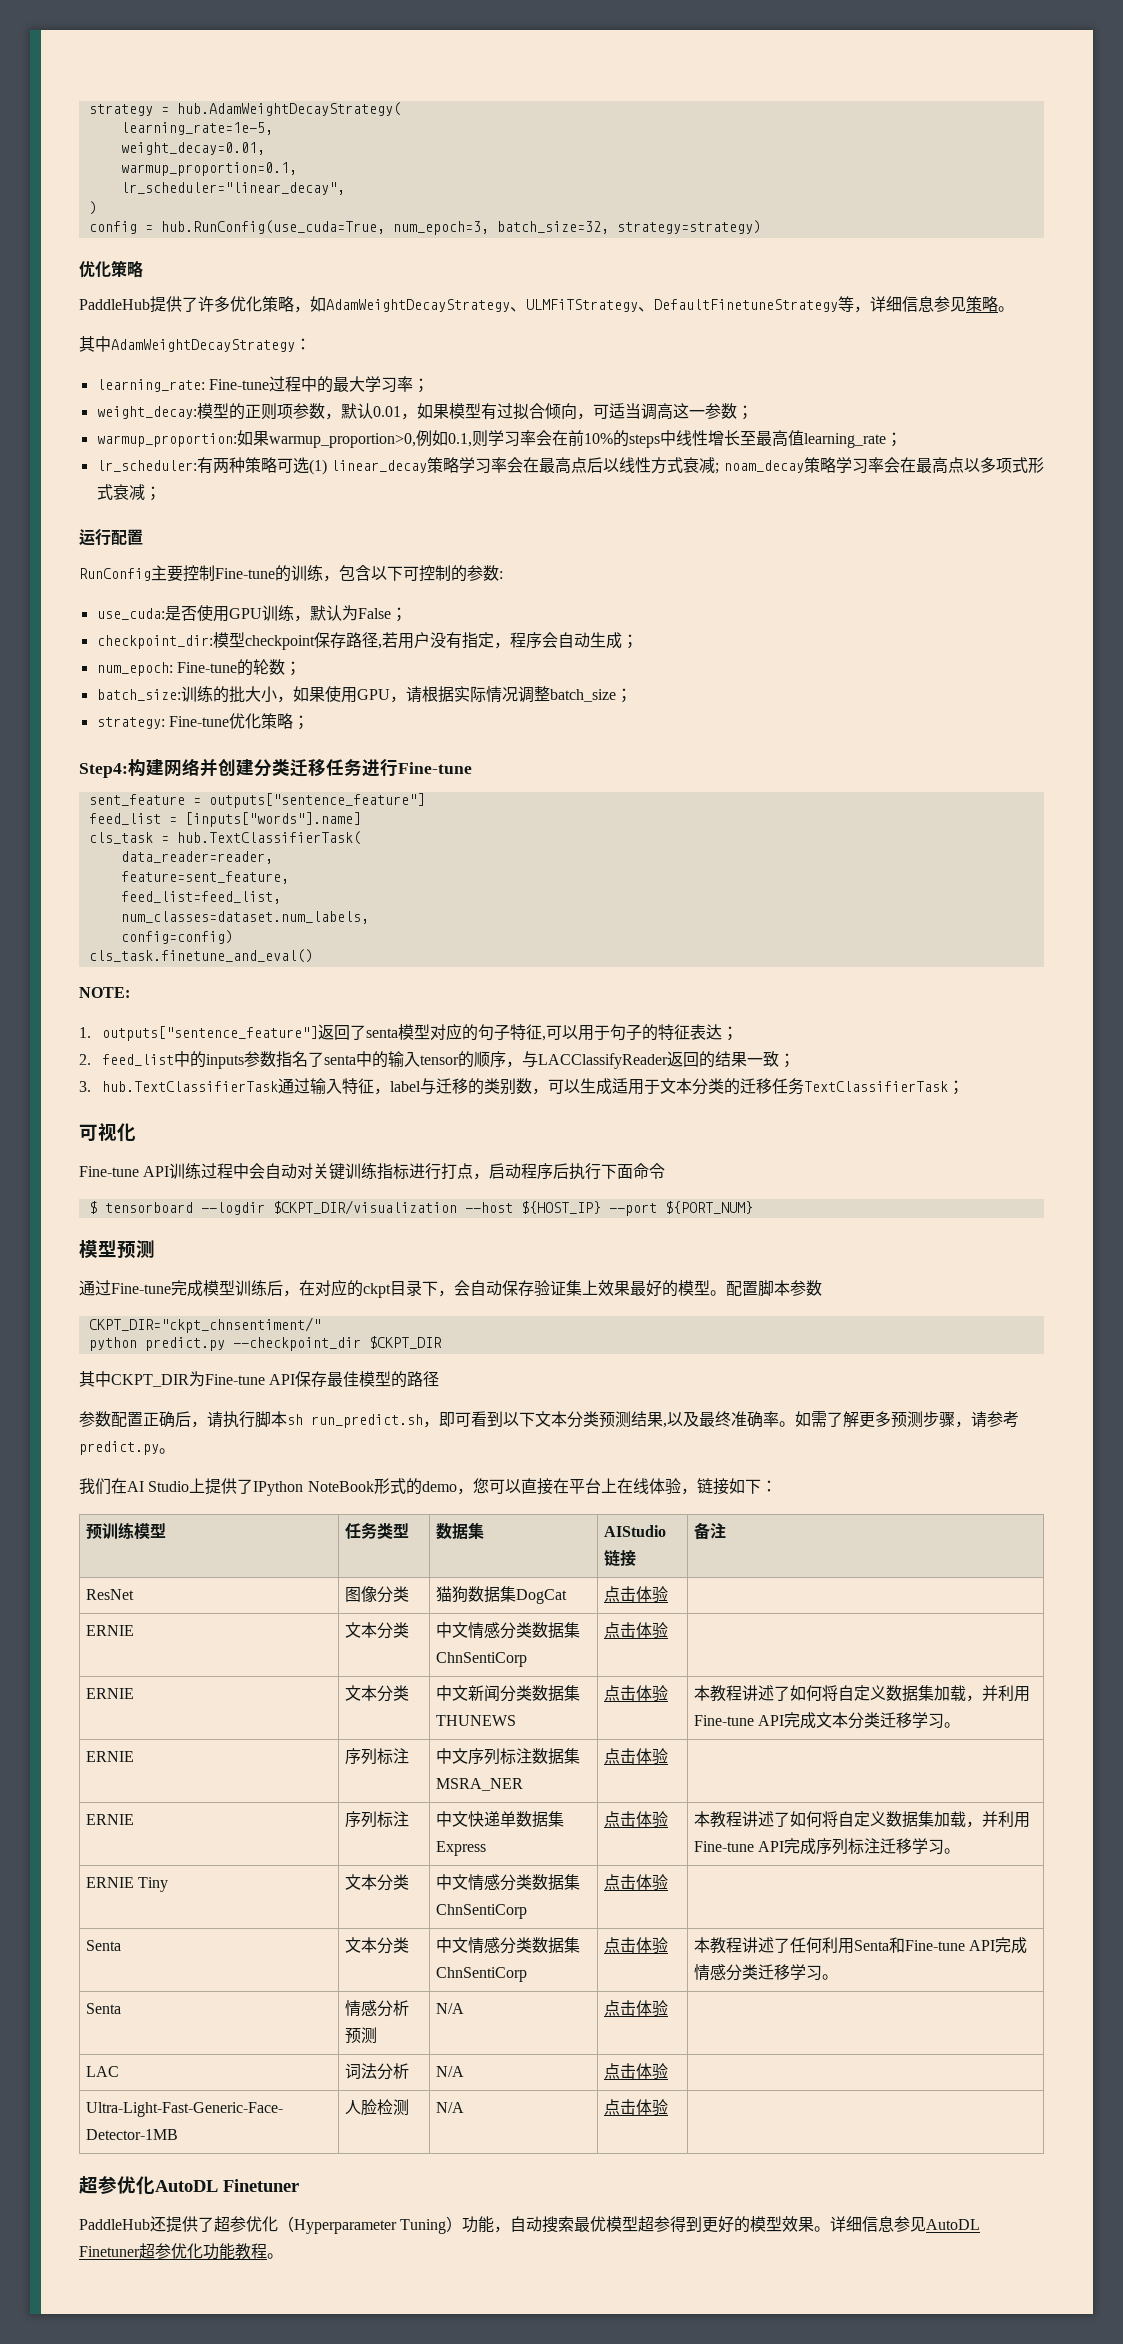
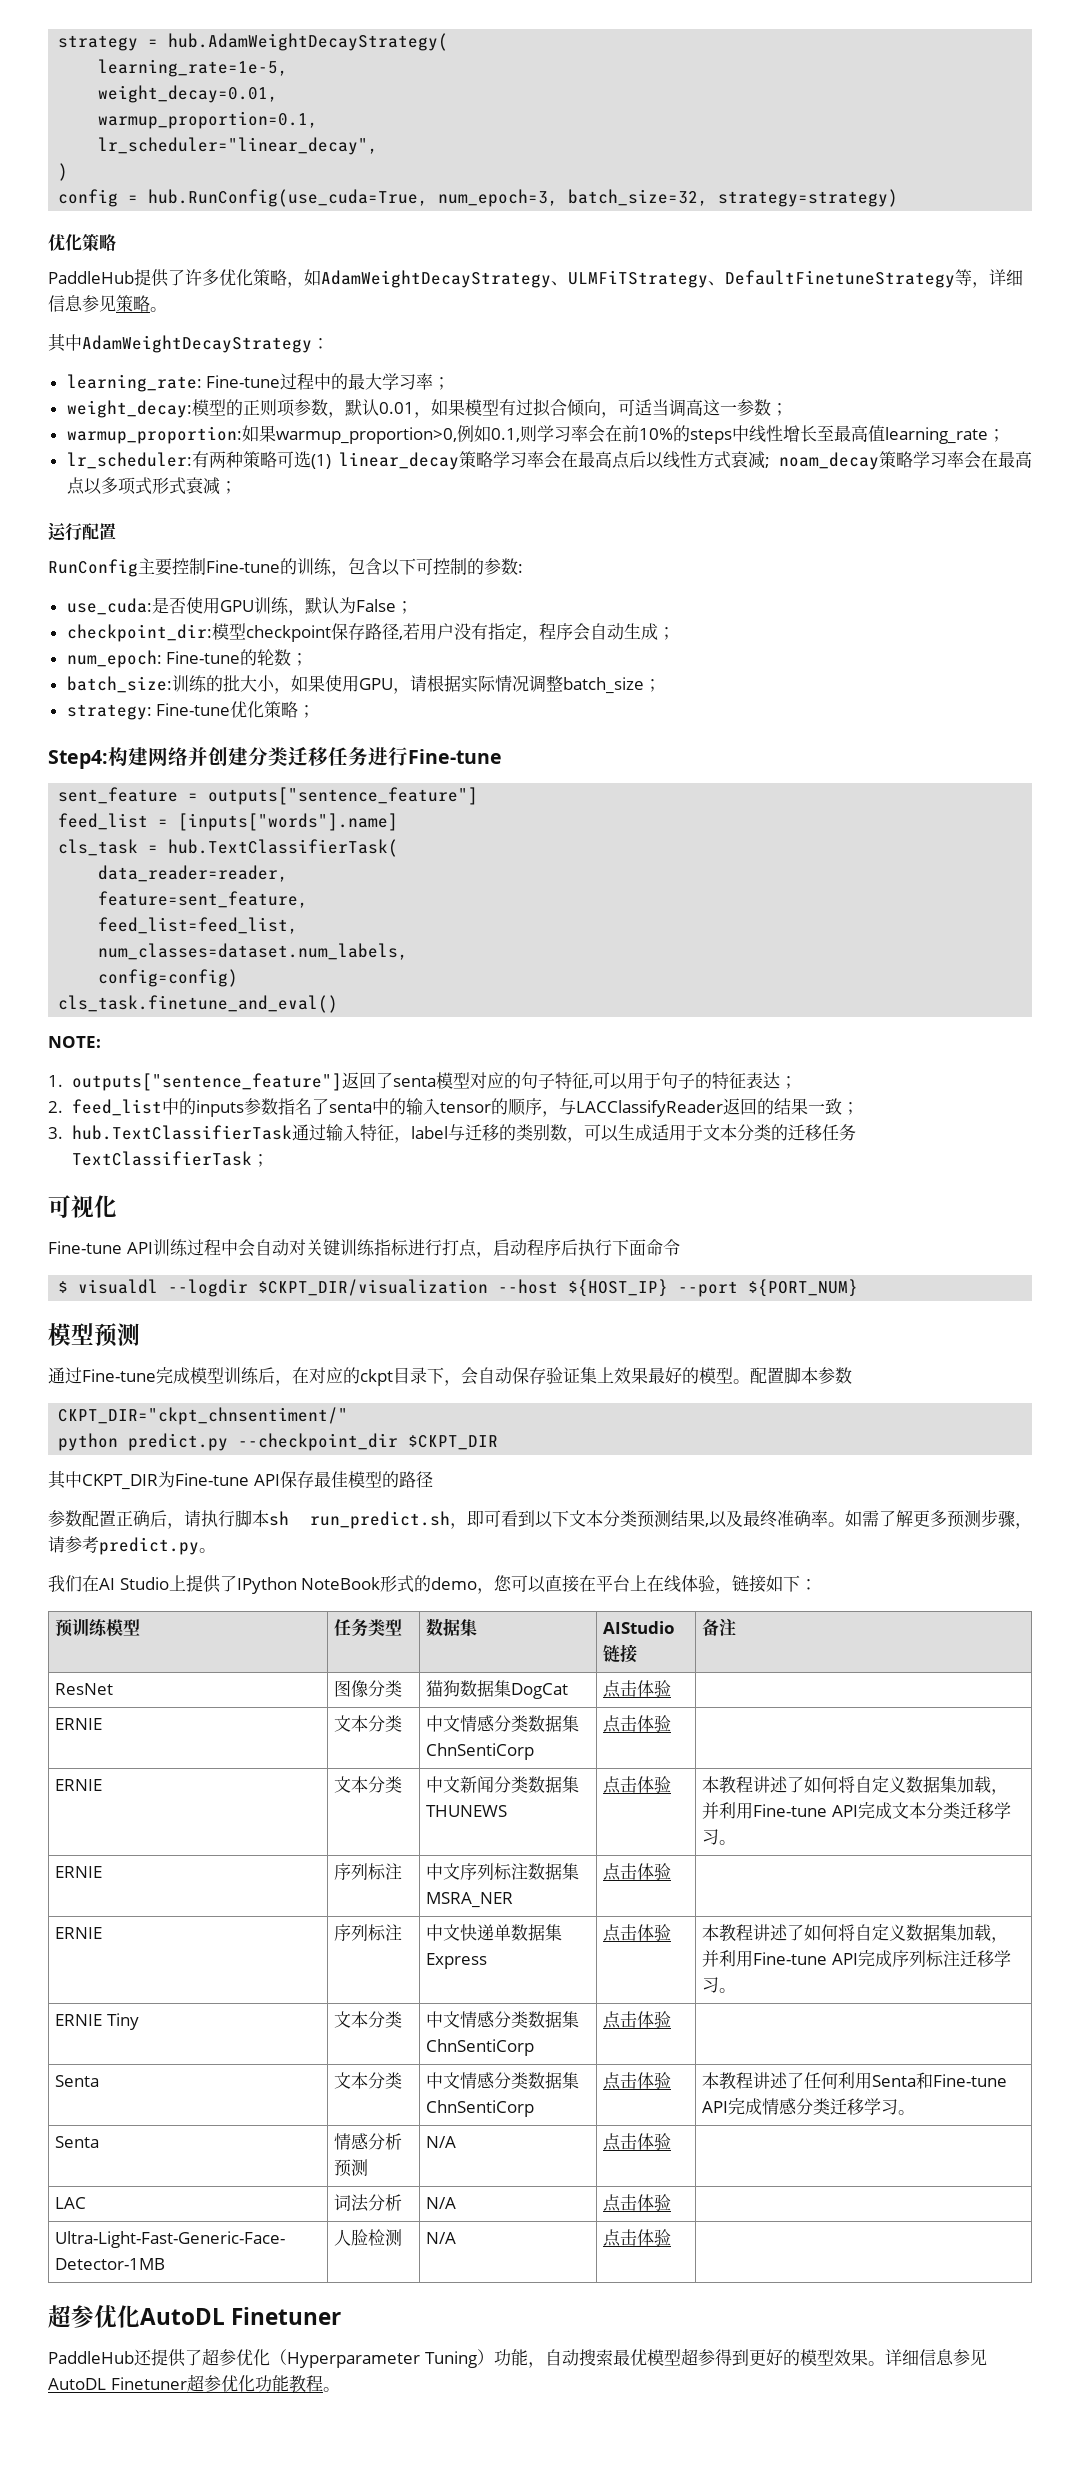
[104,1202,193,1213] tensorboard -> [78,1279,159,1294] visualdl

